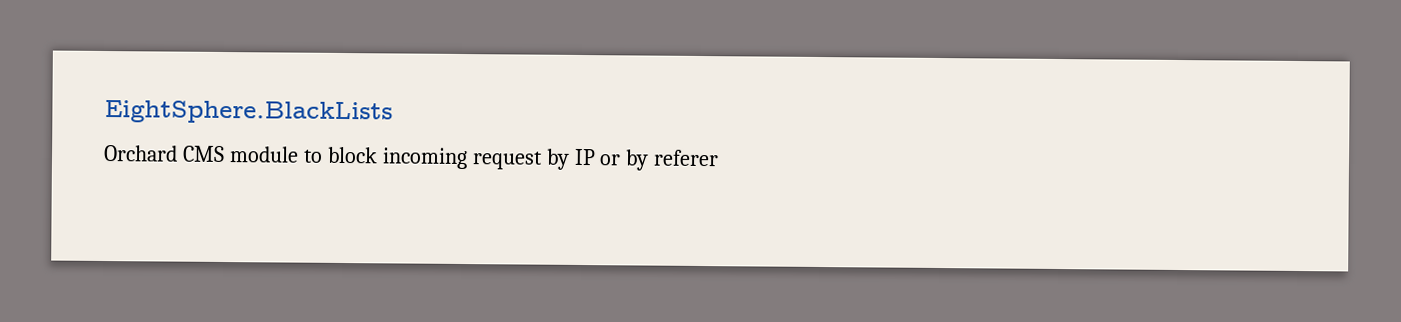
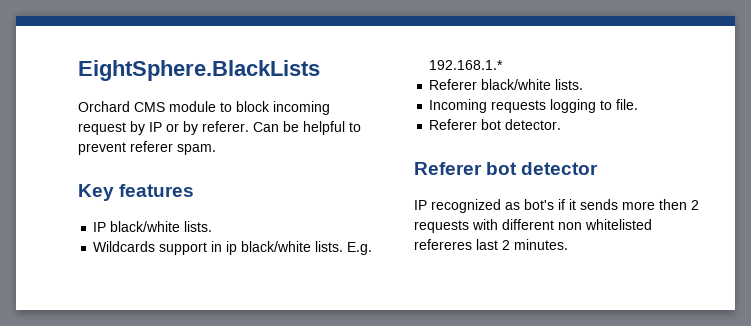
[653,149,720,167] referer -> [202,121,361,135] [78,141,216,155] [78,184,195,201] [93,221,213,232] [93,241,373,255] [429,60,504,70] [429,79,584,90] [429,99,639,113] [429,119,562,130] [414,162,599,175] [414,199,699,213] [414,219,652,233] [414,239,568,250] referer. Can be helpful to prevent referer spam. // Key features // IP black/white lists. // Wildcards support in ip black/white lists. E.g. 192.168.1.* // Referer black/white lists. // Incoming requests logging to file. // Referer bot detector. // Referer bot detector // IP recognized as bot's if it sends more then 2 requests with different non whitelisted refereres last 2 minutes.

